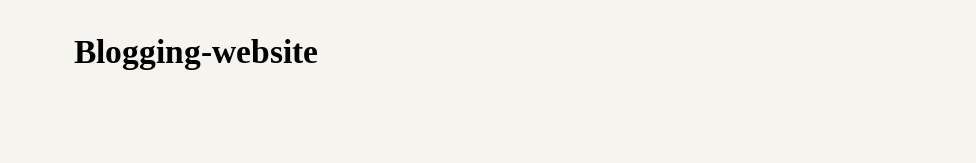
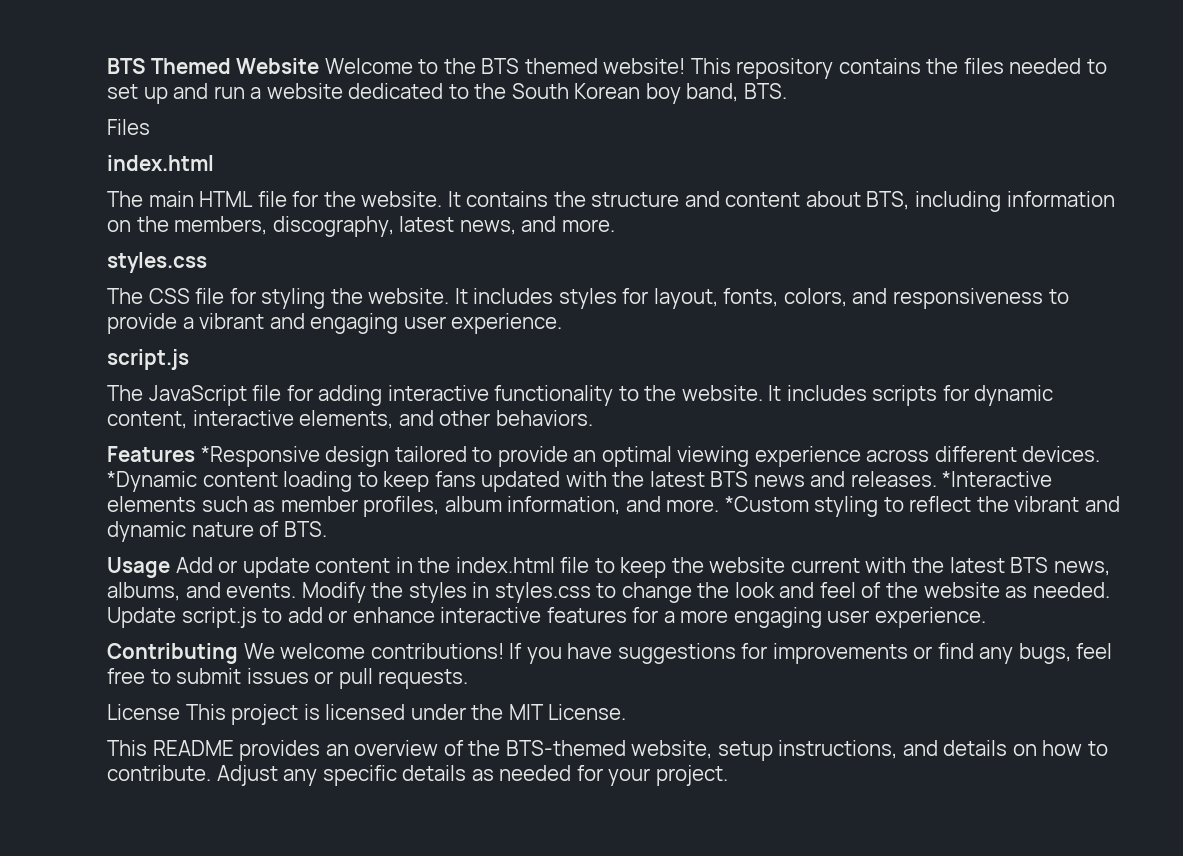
[74,39,318,70] Blogging-website -> [107,58,1108,79] [107,83,787,104] [107,119,150,135] [107,155,214,171] [107,191,1115,212] [107,216,615,237] [107,252,207,273] [107,288,1069,309] [107,313,563,334] [107,349,189,370] [107,385,1054,406] [107,410,593,429] [107,446,1101,467] [107,471,1053,492] [107,496,1121,517] [107,521,327,542] [107,557,1110,578] [107,582,1110,603] [107,607,986,628] [107,643,1113,664] [107,668,469,689] [107,704,627,725] [107,740,1109,761] [107,765,728,786] BTS Themed Website Welcome to the BTS themed website! This repository contains the files needed to set up and run a website dedicated to the South Korean boy band, BTS. // Files // index.html // The main HTML file for the website. It contains the structure and content about BTS, including information on the members, discography, latest news, and more. // styles.css // The CSS file for styling the website. It includes styles for layout, fonts, colors, and responsiveness to provide a vibrant and engaging user experience. // script.js // The JavaScript file for adding interactive functionality to the website. It includes scripts for dynamic content, interactive elements, and other behaviors. // Features *Responsive design tailored to provide an optimal viewing experience across different devices. *Dynamic content loading to keep fans updated with the latest BTS news and releases. *Interactive elements such as member profiles, album information, and more. *Custom styling to reflect the vibrant and dynamic nature of BTS. // Usage Add or update content in the index.html file to keep the website current with the latest BTS news, albums, and events. Modify the styles in styles.css to change the look and feel of the website as needed. Update script.js to add or enhance interactive features for a more engaging user experience. // Contributing We welcome contributions! If you have suggestions for improvements or find any bugs, feel free to submit issues or pull requests. // License This project is licensed under the MIT License. // This README provides an overview of the BTS-themed website, setup instructions, and details on how to contribute. Adjust any specific details as needed for your project.

